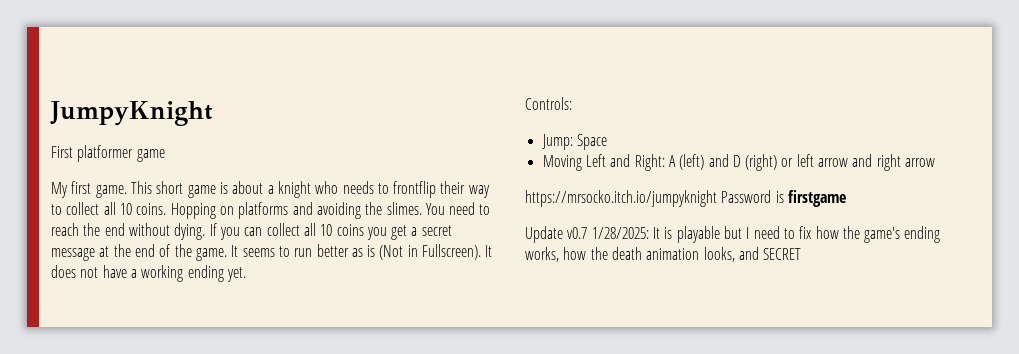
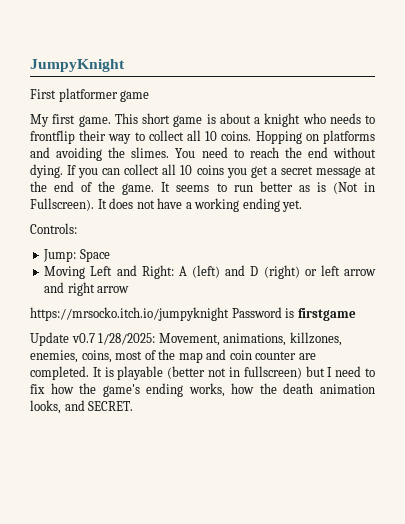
[652,226,720,243] It is playable -> [158,332,342,346] [30,349,316,363] [30,366,302,380] Movement, animations, killzones, enemies, coins, most of the map and coin counter are completed. It is playable (better not in fullscreen)
[763,248,802,260] SECRET -> [88,401,134,411] SECRET.

